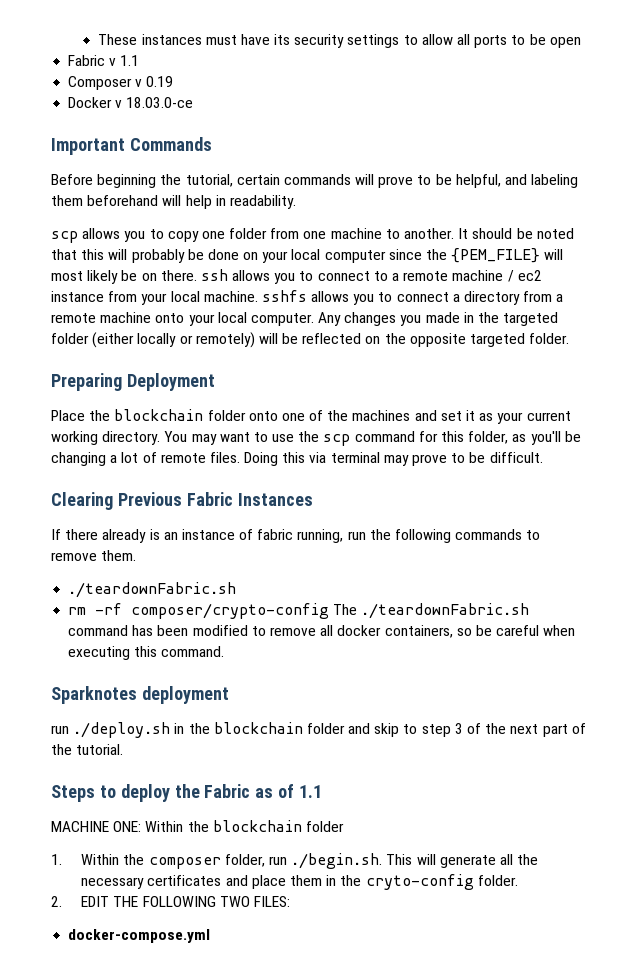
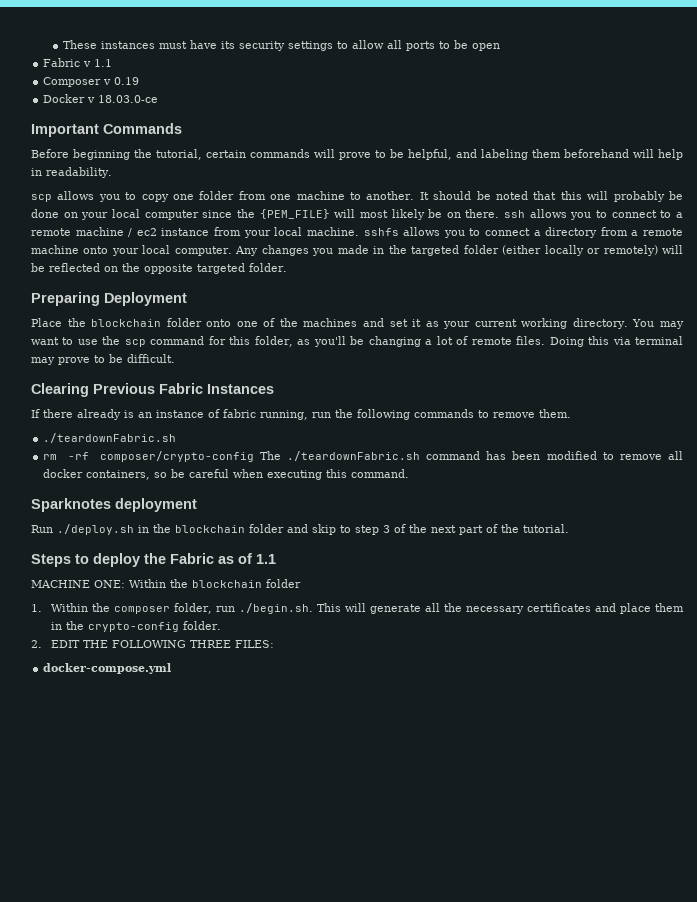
[51,725,69,734] run -> [31,525,53,533] Run
[365,874,474,890] cryto-config -> [87,622,179,632] crypto-config
[219,896,250,907] TWO -> [189,640,231,648] THREE

